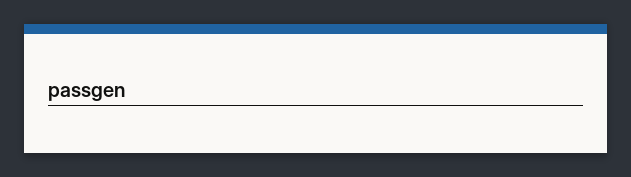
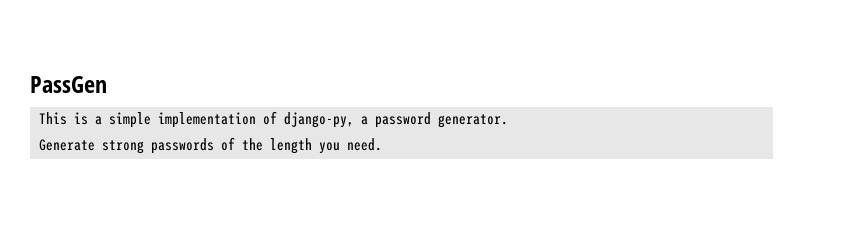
[48,86,125,101] passgen -> [30,76,107,93] [39,111,508,128] [39,137,382,154] PassGen // This is a simple implementation of django-py, a password generator. // Generate strong passwords of the length you need.

